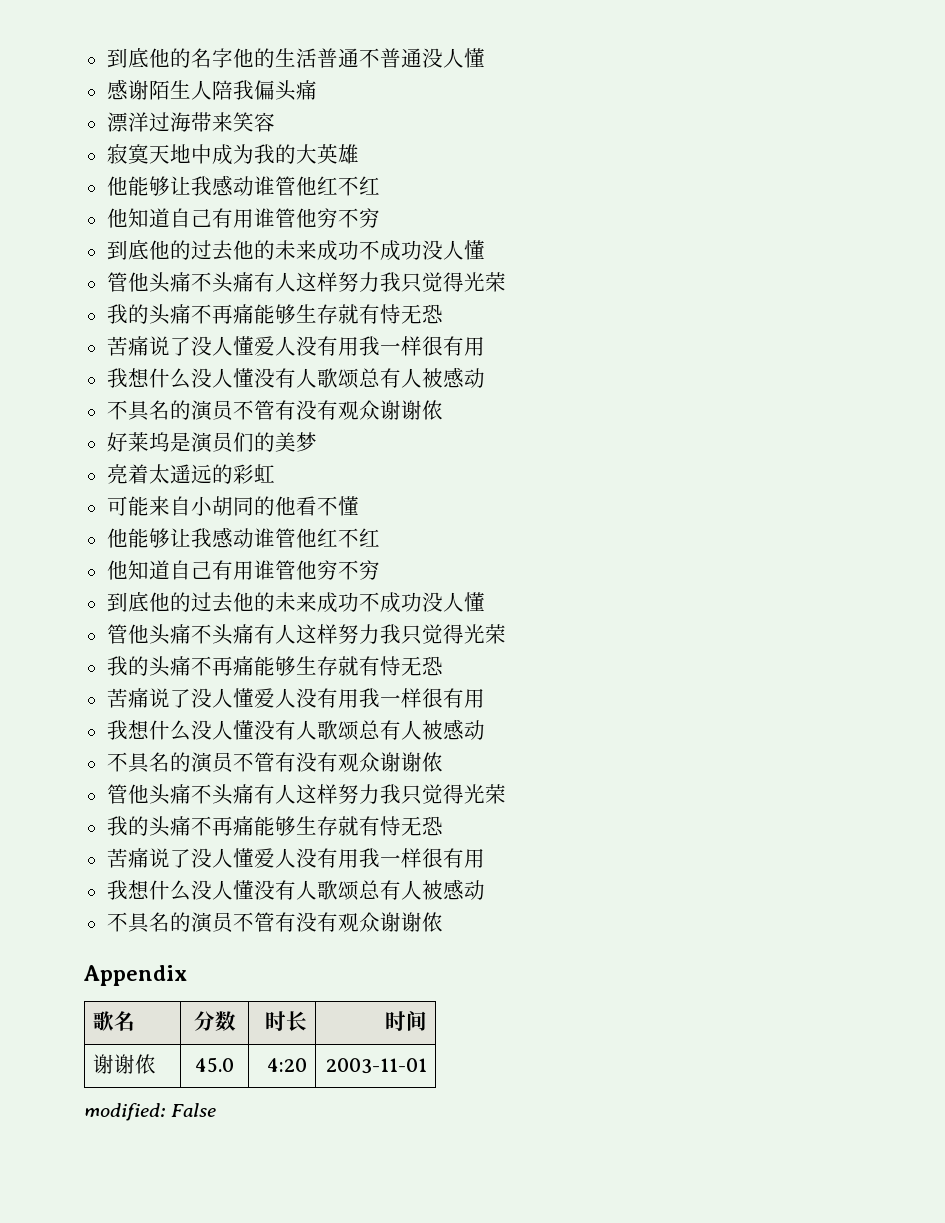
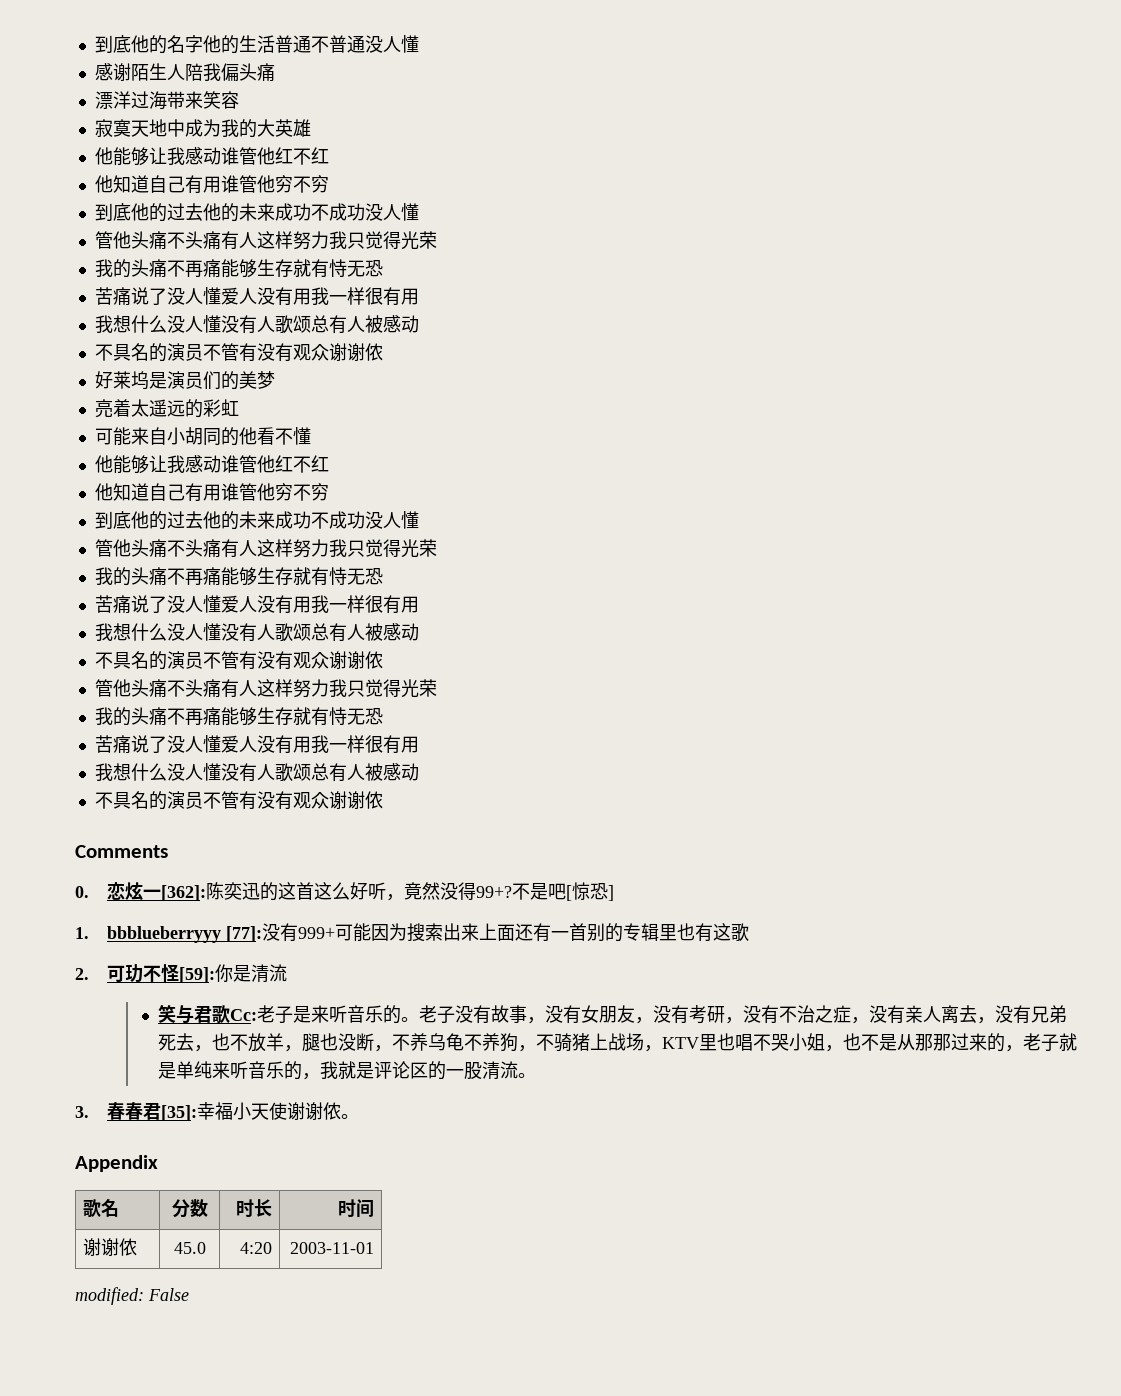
(443, 922) none -> [75,845,168,858] [75,882,614,901] [75,923,749,943] [75,964,287,983] [158,1005,1068,1024] [158,1033,1078,1052] [158,1061,537,1080] [75,1102,359,1121] // Comments // 0.恋炫一[362]:陈奕迅的这首这么好听，竟然没得99+?不是吧[惊恐] // 1. bbblueberryyy [77]:没有999+可能因为搜索出来上面还有一首别的专辑里也有这歌 // 2.可玏不怪[59]:你是清流 // 笑与君歌Cc:老子是来听音乐的。老子没有故事，没有女朋友，没有考研，没有不治之症，没有亲人离去，没有兄弟死去，也不放羊，腿也没断，不养乌龟不养狗，不骑猪上战场，KTV里也唱不哭小姐，也不是从那那过来的，老子就是单纯来听音乐的，我就是评论区的一股清流。 // 3.春春君[35]:幸福小天使谢谢侬。

